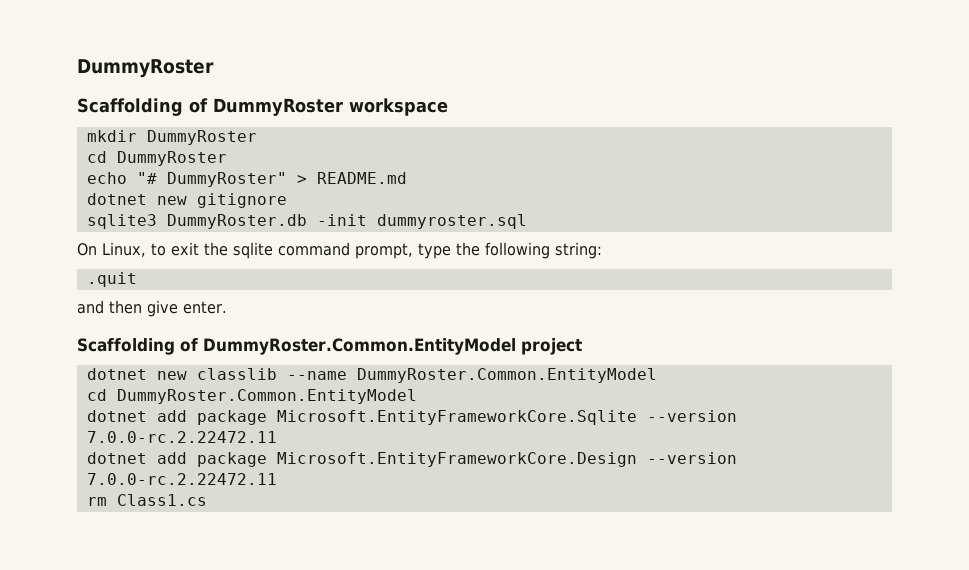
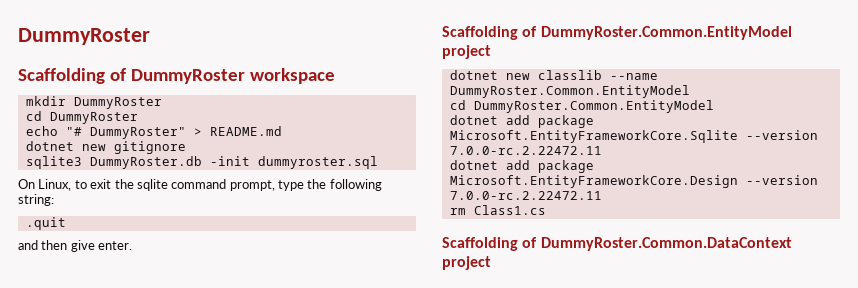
(207, 500) none -> [442,237,792,251] [442,256,491,270] // Scaffolding of DummyRoster.Common.DataContext project

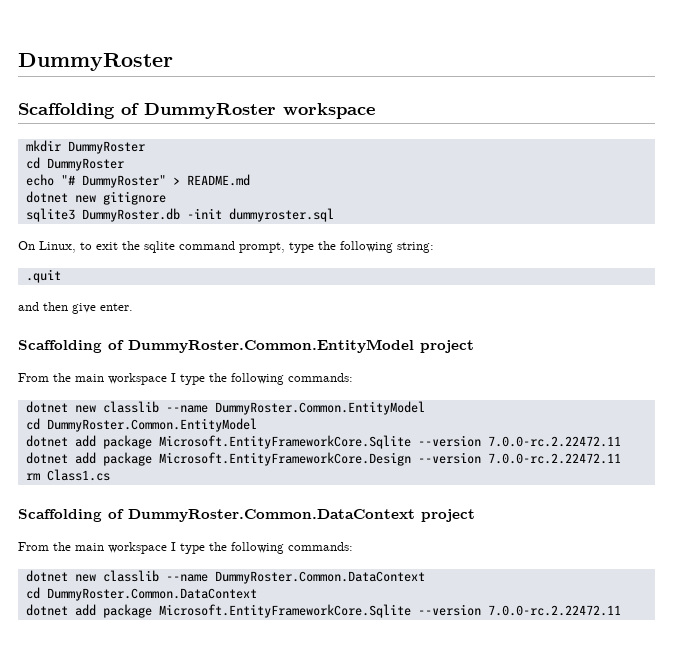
(491, 52) none -> [18,373,353,385] // From the main workspace I type the following commands:
(491, 263) none -> [18,542,353,554] [25,570,425,584] [25,587,257,601] [25,604,621,618] // From the main workspace I type the following commands: // dotnet new classlib --name DummyRoster.Common.DataContext // cd DummyRoster.Common.DataContext // dotnet add package Microsoft.EntityFrameworkCore.Sqlite --version 7.0.0-rc.2.22472.11

